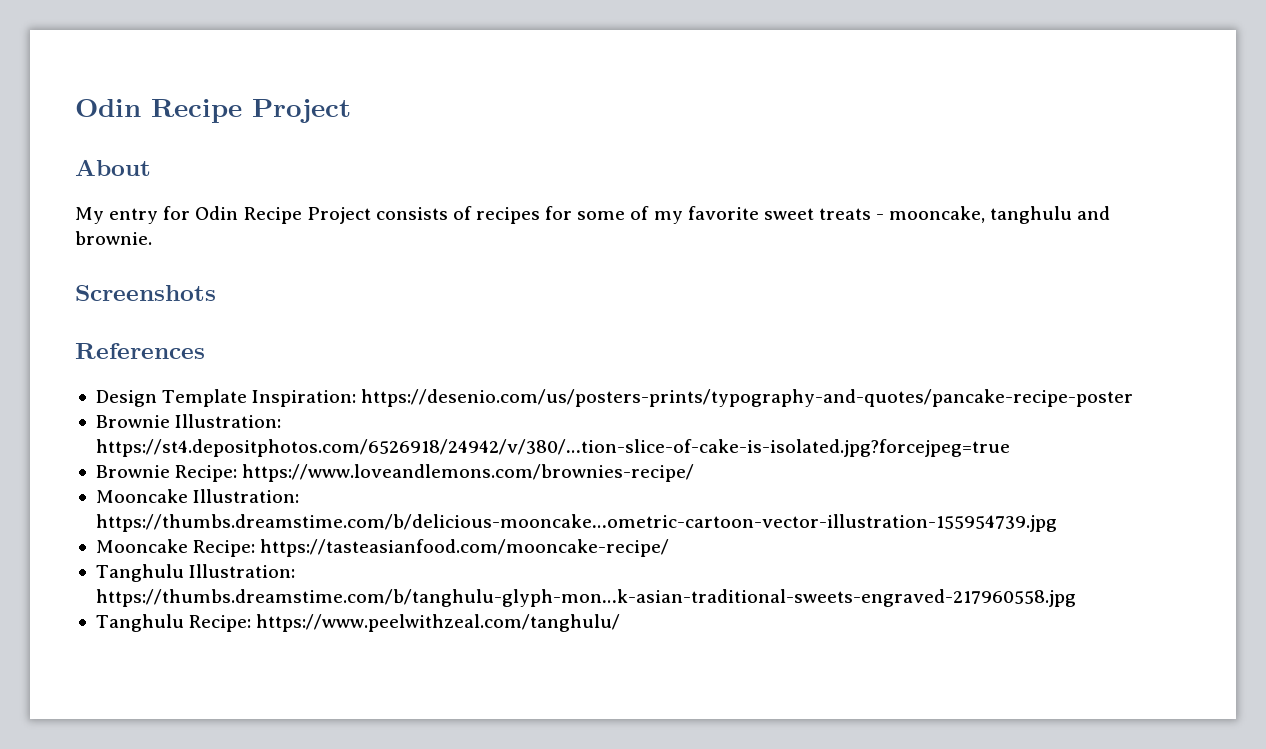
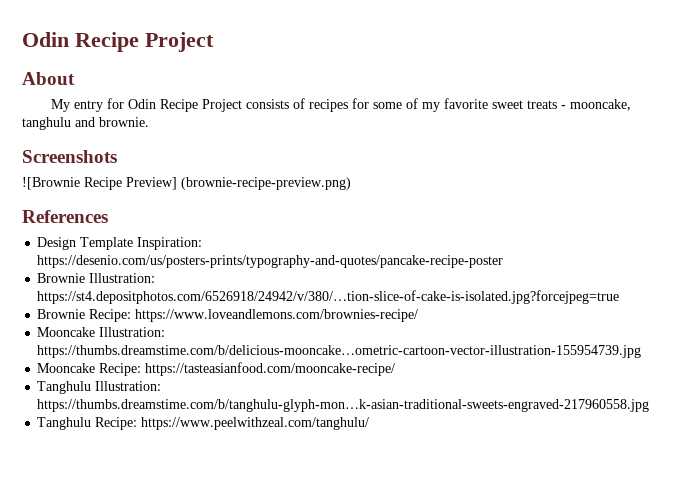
(216, 293) none -> [22,177,351,190] // ![Brownie Recipe Preview] (brownie-recipe-preview.png)

